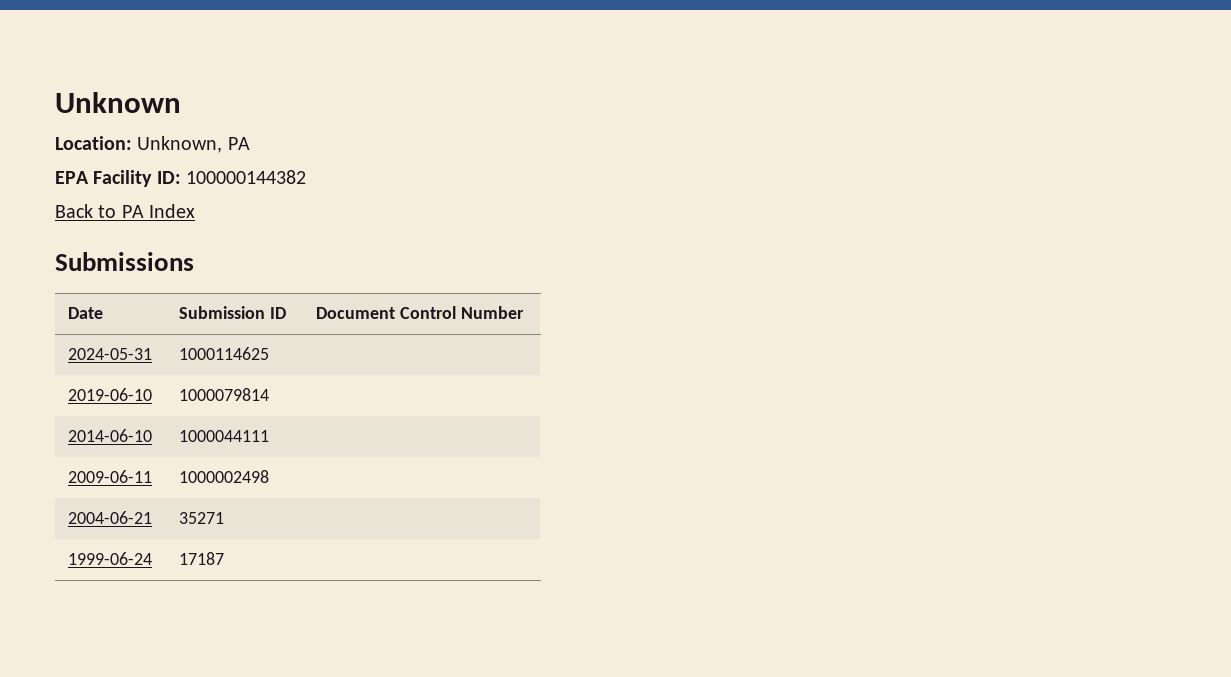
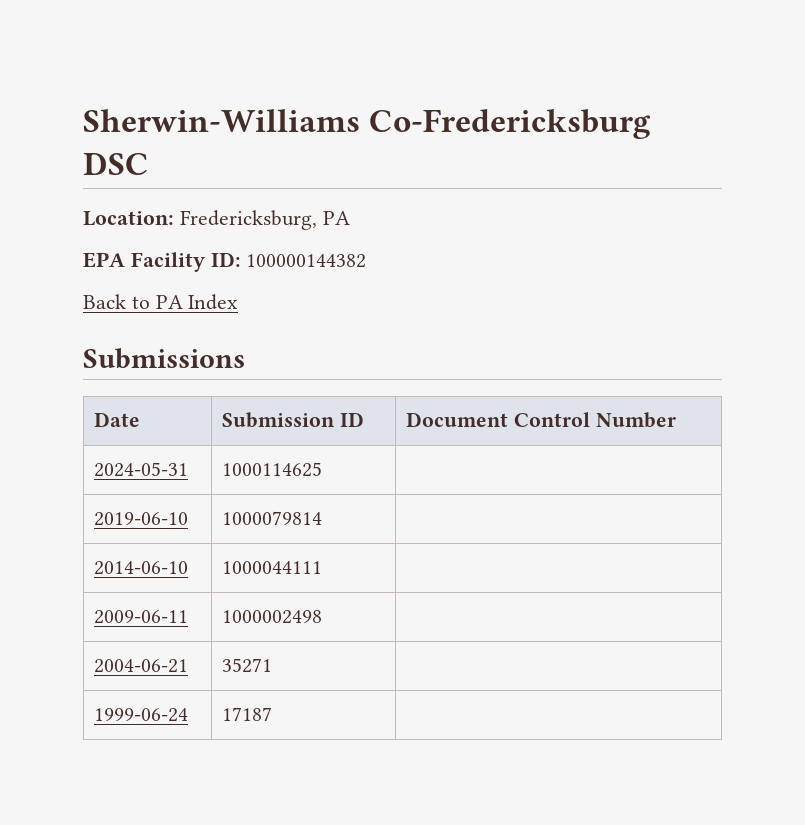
[55,92,181,113] Unknown -> [83,109,652,139] [83,152,149,175] Sherwin-Williams Co-Fredericksburg DSC
[137,136,223,153] Unknown, -> [179,210,317,230] Fredericksburg,

